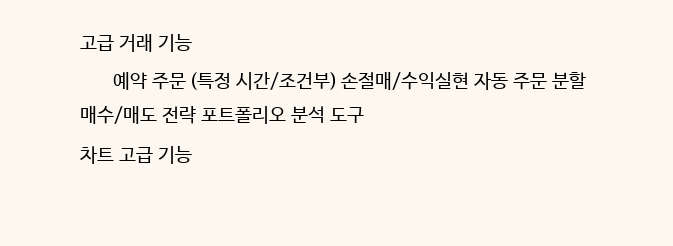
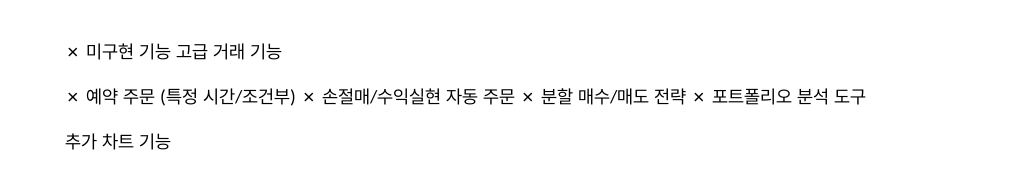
(80, 43) none -> [65,43,171,60] ✗ 미구현 기능
(192, 43) none -> [65,92,81,103] ✗
(336, 81) none -> [300,92,317,103] ✗
(547, 81) none -> [519,92,536,103] ✗
(196, 115) none -> [690,92,707,103] ✗
[80,146,153,164] 차트 고급 -> [65,133,134,150] 추가 차트

